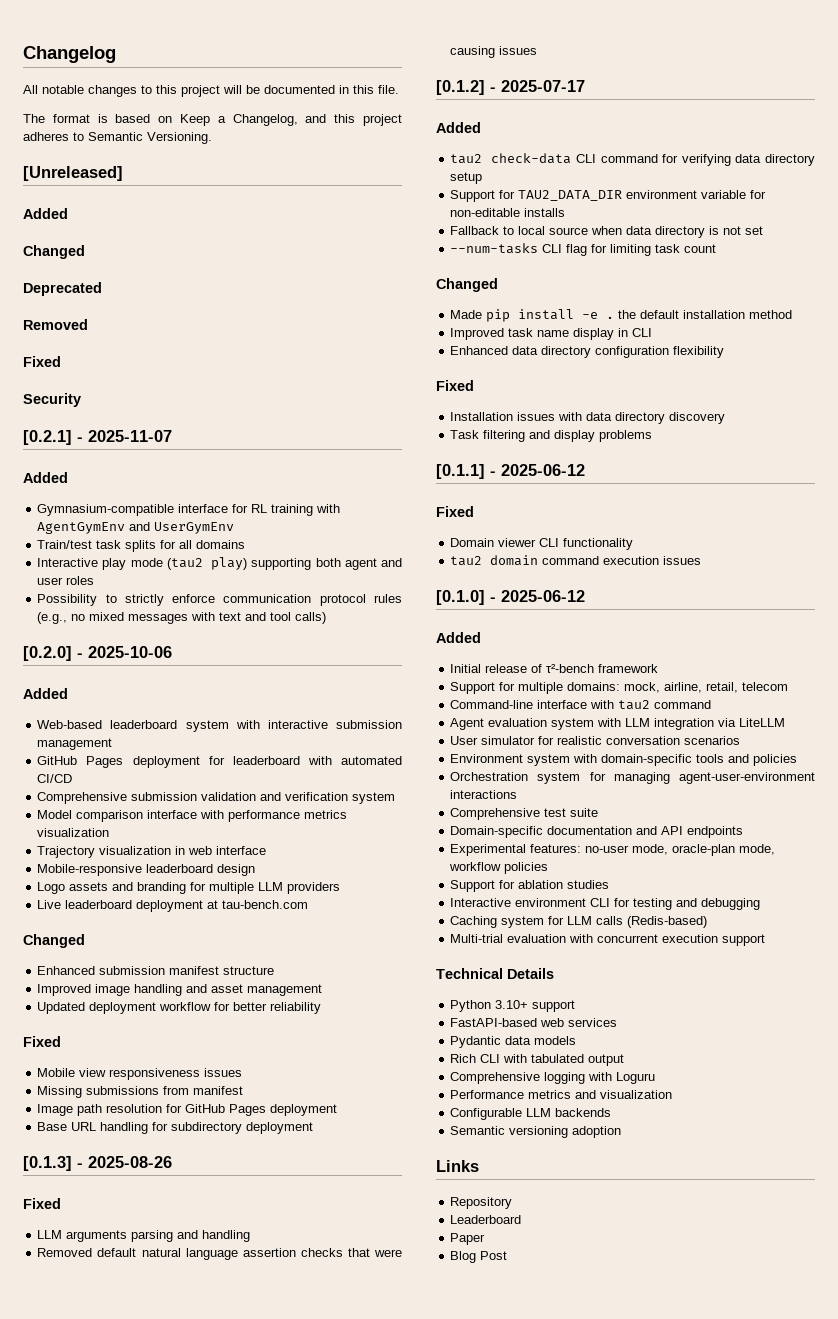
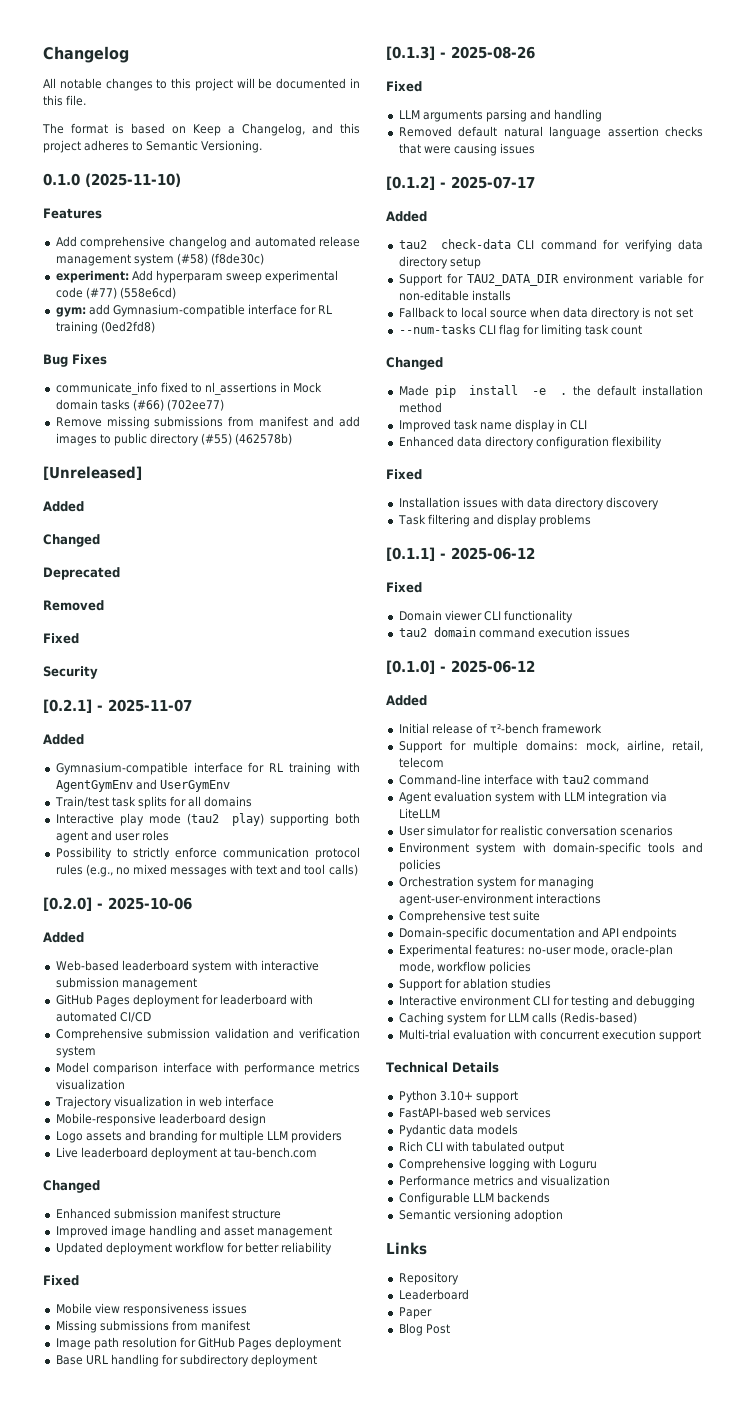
(212, 138) none -> [43,173,181,187] [43,208,102,219] [55,236,360,249] [55,253,264,266] [55,270,339,283] [55,287,176,299] [55,304,333,317] [55,321,155,334] [43,354,107,367] [55,382,323,395] [55,399,224,411] [55,416,360,429] [55,433,293,446] // 0.1.0 (2025-11-10) // Features // Add comprehensive changelog and automated release management system (#58) (f8de30c) // experiment: Add hyperparam sweep experimental code (#77) (558e6cd) // gym: add Gymnasium-compatible interface for RL training (0ed2fd8) // Bug Fixes // communicate_info fixed to nl_assertions in Mock domain tasks (#66) (702ee77) // Remove missing submissions from manifest and add images to public directory (#55) (462578b)

